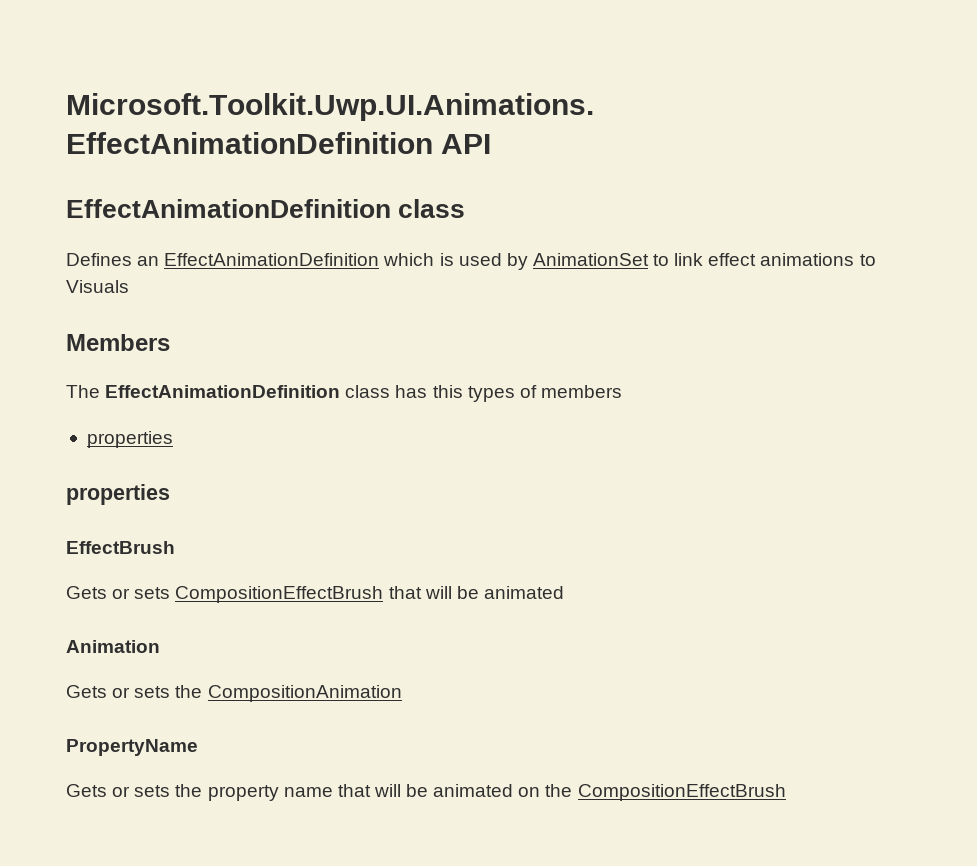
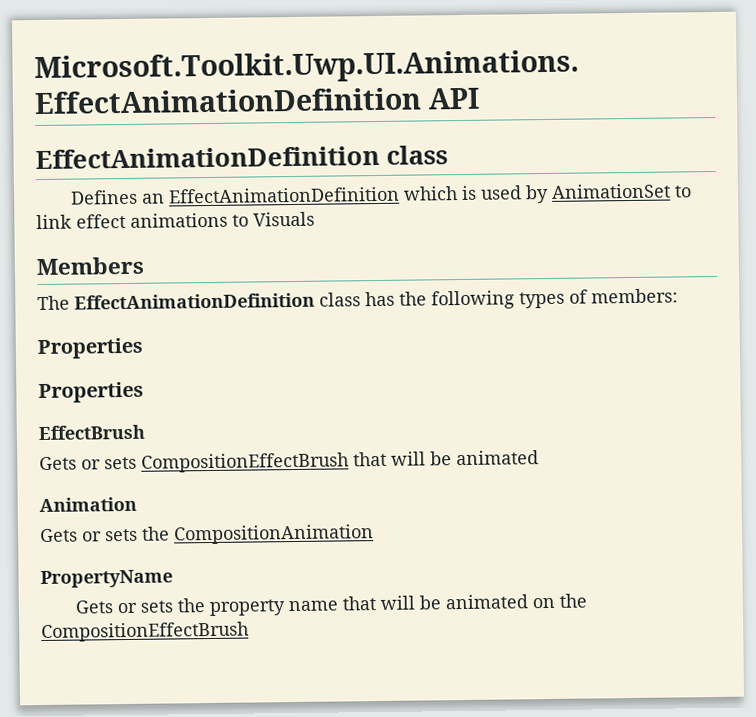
[432,385,622,402] [86,431,173,448] [66,484,170,505] this types of members // properties // properties -> [399,288,678,310] [37,337,143,360] [38,381,144,404] the following types of members: // Properties // Properties

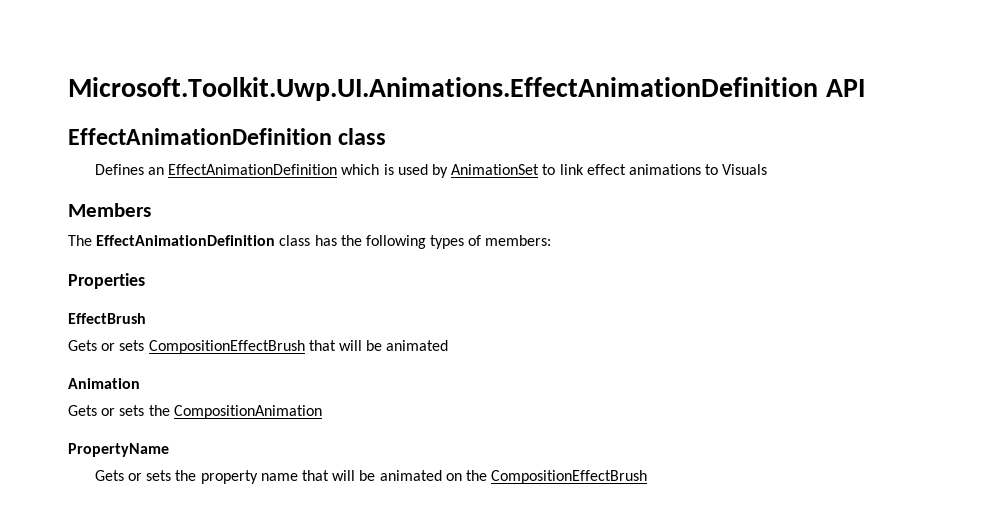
[38,381,144,404] // Properties -> (145, 281) none

